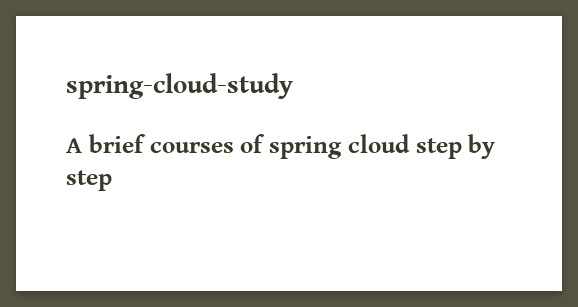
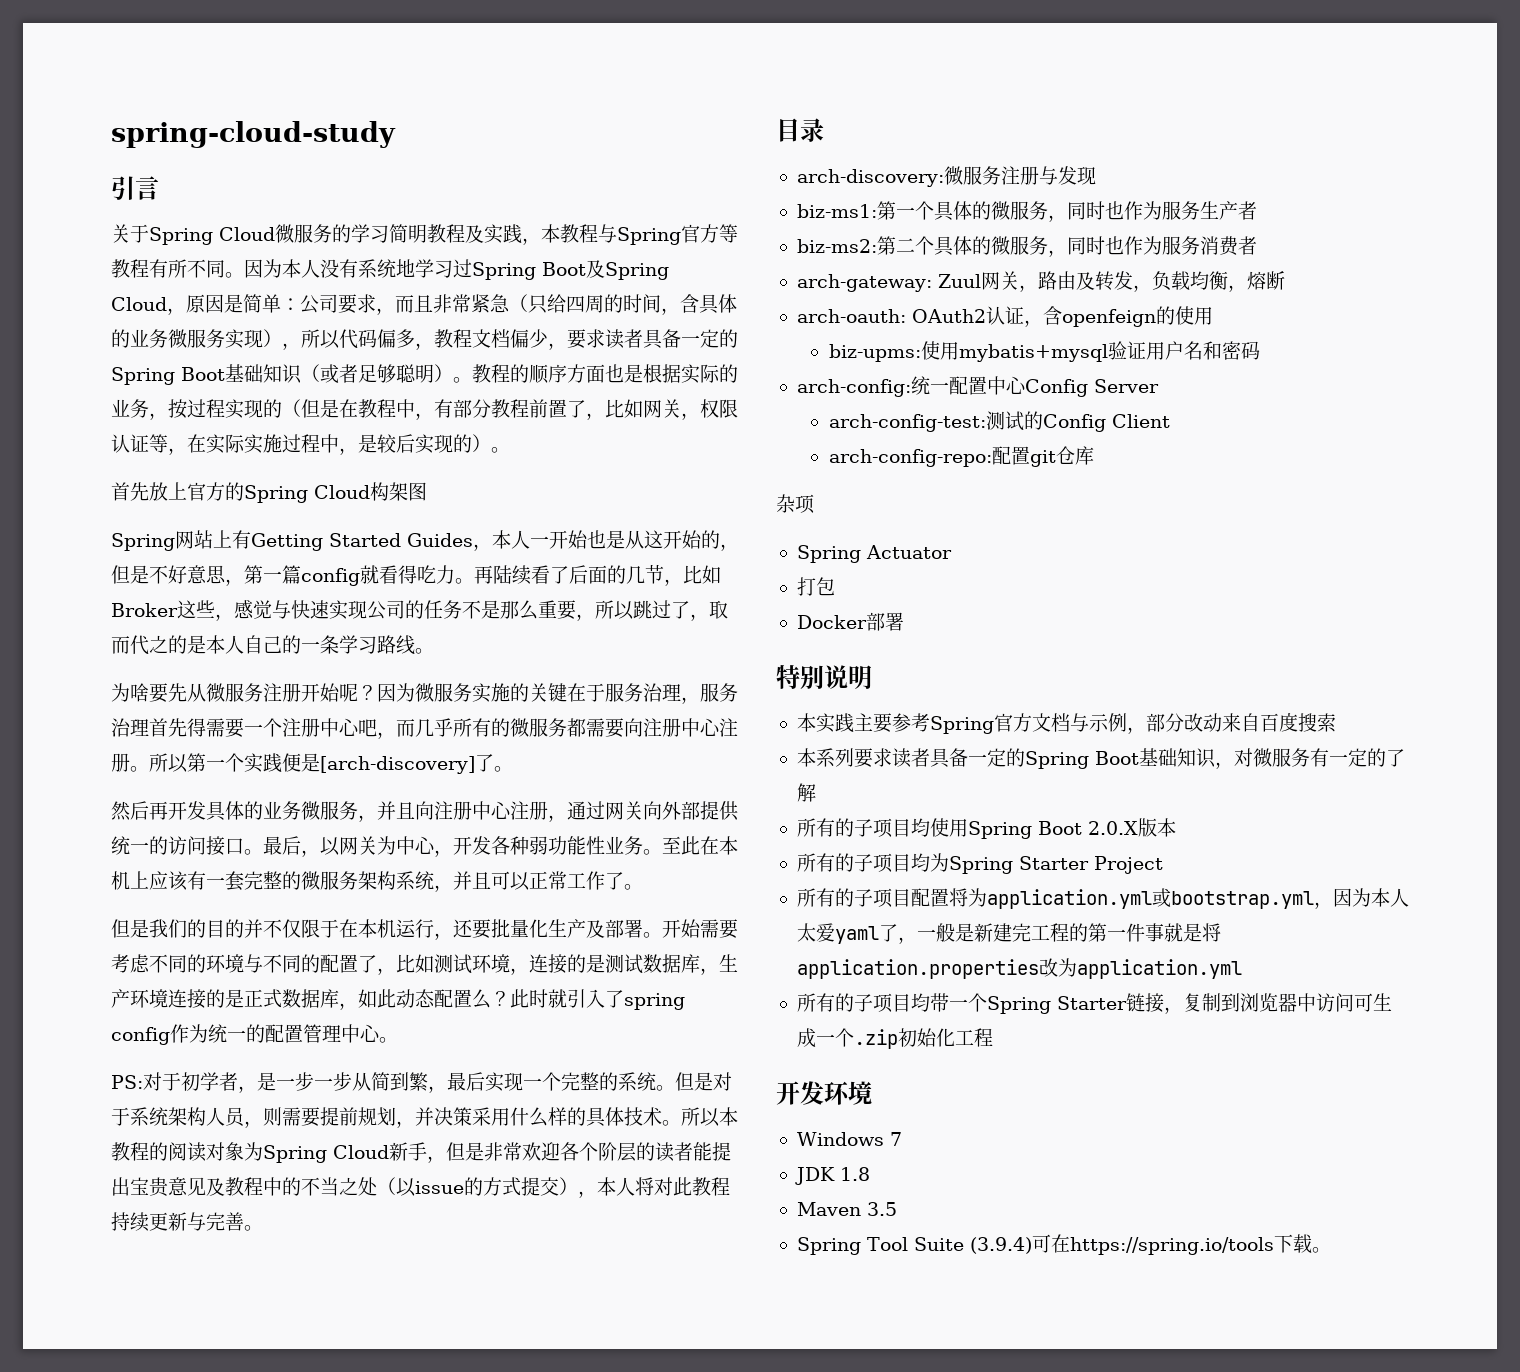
[66,134,496,159] [66,170,112,191] A brief courses of spring cloud step by step -> [111,176,159,200] [111,224,738,245] [111,259,669,280] [111,294,737,315] [111,329,738,350] [111,364,738,385] [111,399,738,420] [111,434,510,455] [111,482,427,503] [111,530,739,551] [111,564,721,586] [111,600,728,621] [111,635,434,655] [111,683,738,704] [111,718,738,739] [111,753,513,774] [111,801,739,822] [111,836,738,857] [111,871,643,892] [111,919,738,940] [111,954,738,975] [111,989,685,1010] [111,1024,398,1045] [111,1072,732,1093] [111,1107,738,1128] [111,1142,731,1163] [111,1177,730,1198] [111,1212,263,1232] [776,118,824,142] [796,166,1096,187] [796,201,1257,222] [796,236,1257,257] [796,271,1285,292] [796,306,1213,327] [828,341,1260,362] [796,376,1159,397] [828,411,1170,432] [828,446,1094,467] [776,494,815,514] [796,545,952,563] [796,577,835,596] [796,612,904,631] [776,665,872,689] [796,713,1336,734] [796,748,1405,769] [796,783,816,802] [796,818,1176,839] [796,853,1163,874] [796,888,1409,909] [796,923,1221,944] [796,958,1242,979] [796,993,1392,1014] [796,1028,993,1049] [776,1081,872,1105] [796,1132,902,1146] [794,1167,870,1185] [796,1202,897,1216] [796,1234,1331,1255] 引言 // 关于Spring Cloud微服务的学习简明教程及实践，本教程与Spring官方等教程有所不同。因为本人没有系统地学习过Spring Boot及Spring Cloud，原因是简单：公司要求，而且非常紧急（只给四周的时间，含具体的业务微服务实现），所以代码偏多，教程文档偏少，要求读者具备一定的Spring Boot基础知识（或者足够聪明）。教程的顺序方面也是根据实际的业务，按过程实现的（但是在教程中，有部分教程前置了，比如网关，权限认证等，在实际实施过程中，是较后实现的）。 // 首先放上官方的Spring Cloud构架图 // Spring网站上有Getting Started Guides，本人一开始也是从这开始的，但是不好意思，第一篇config就看得吃力。再陆续看了后面的几节，比如Broker这些，感觉与快速实现公司的任务不是那么重要，所以跳过了，取而代之的是本人自己的一条学习路线。 // 为啥要先从微服务注册开始呢？因为微服务实施的关键在于服务治理，服务治理首先得需要一个注册中心吧，而几乎所有的微服务都需要向注册中心注册。所以第一个实践便是[arch-discovery]了。 // 然后再开发具体的业务微服务，并且向注册中心注册，通过网关向外部提供统一的访问接口。最后，以网关为中心，开发各种弱功能性业务。至此在本机上应该有一套完整的微服务架构系统，并且可以正常工作了。 // 但是我们的目的并不仅限于在本机运行，还要批量化生产及部署。开始需要考虑不同的环境与不同的配置了，比如测试环境，连接的是测试数据库，生产环境连接的是正式数据库，如此动态配置么？此时就引入了spring config作为统一的配置管理中心。 // PS:对于初学者，是一步一步从简到繁，最后实现一个完整的系统。但是对于系统架构人员，则需要提前规划，并决策采用什么样的具体技术。所以本教程的阅读对象为Spring Cloud新手，但是非常欢迎各个阶层的读者能提出宝贵意见及教程中的不当之处（以issue的方式提交），本人将对此教程持续更新与完善。 // 目录 // arch-discovery:微服务注册与发现 // biz-ms1:第一个具体的微服务，同时也作为服务生产者 // biz-ms2:第二个具体的微服务，同时也作为服务消费者 // arch-gateway: Zuul网关，路由及转发，负载均衡，熔断 // arch-oauth: OAuth2认证，含openfeign的使用 // biz-upms:使用mybatis+mysql验证用户名和密码 // arch-config:统一配置中心Config Server // arch-config-test:测试的Config Client // arch-config-repo:配置git仓库 // 杂项 // Spring Actuator // 打包 // Docker部署 // 特别说明 // 本实践主要参考Spring官方文档与示例，部分改动来自百度搜索 // 本系列要求读者具备一定的Spring Boot基础知识，对微服务有一定的了解 // 所有的子项目均使用Spring Boot 2.0.X版本 // 所有的子项目均为Spring Starter Project // 所有的子项目配置将为application.yml或bootstrap.yml，因为本人太爱yaml了，一般是新建完工程的第一件事就是将application.properties改为application.yml // 所有的子项目均带一个Spring Starter链接，复制到浏览器中访问可生成一个.zip初始化工程 // 开发环境 // Windows 7 // JDK 1.8 // Maven 3.5 // Spring Tool Suite (3.9.4)可在https://spring.io/tools下载。

